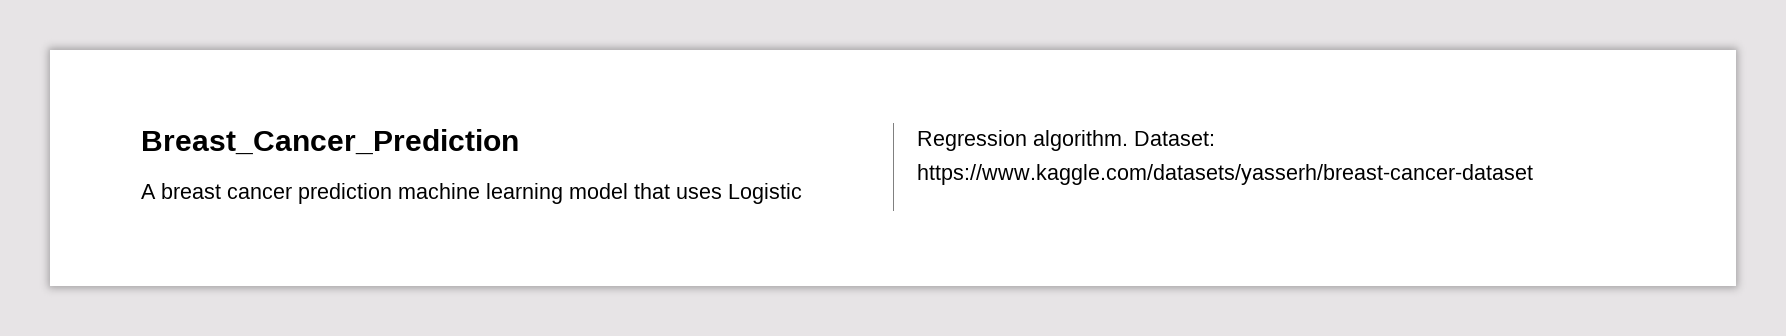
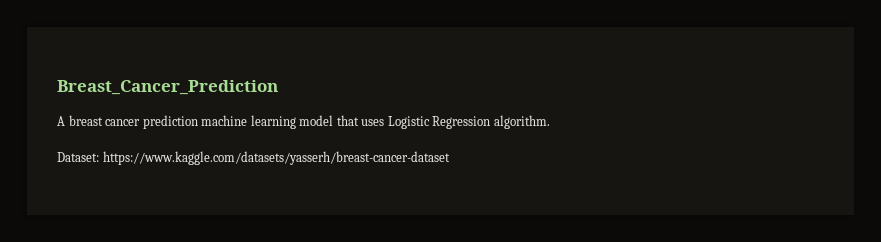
(1128, 140) none -> (550, 122) //

